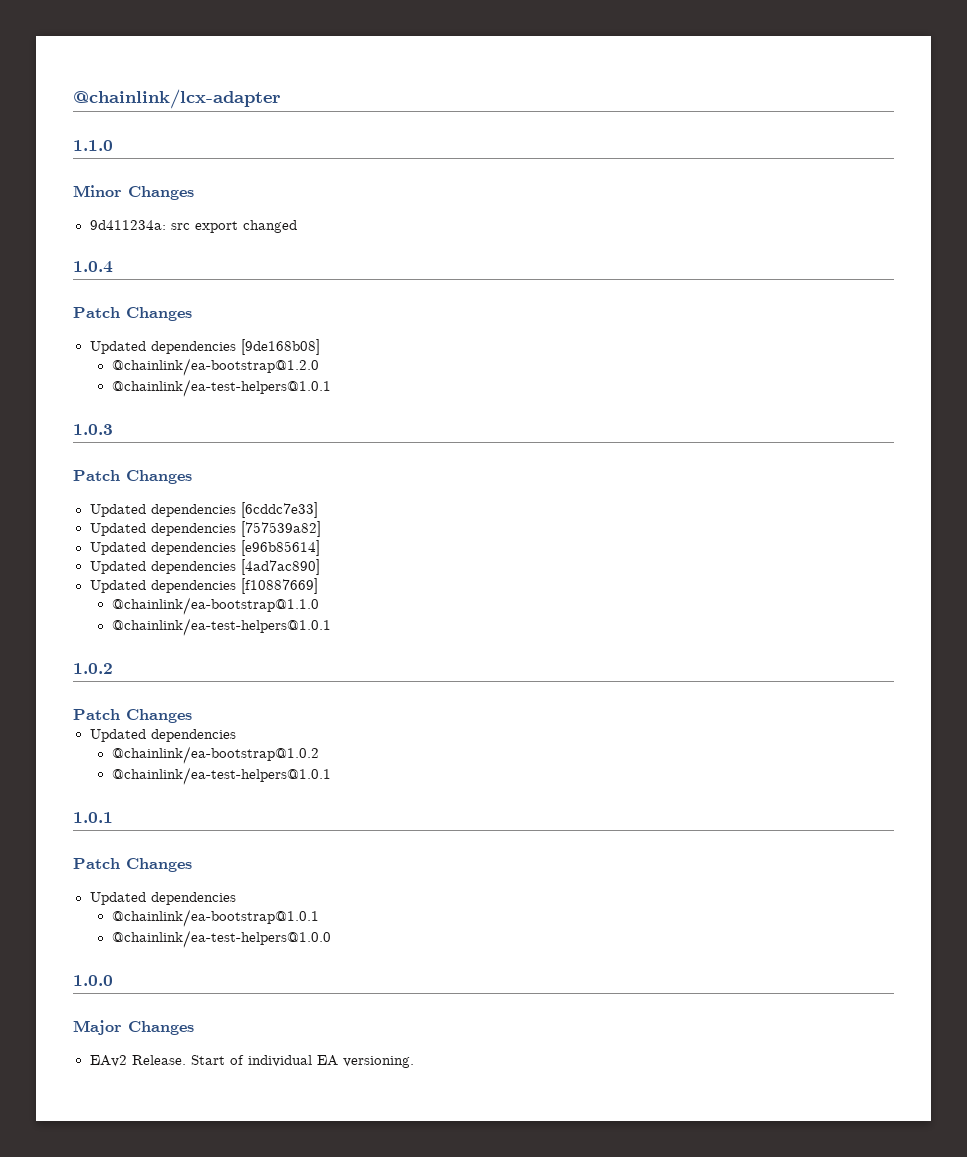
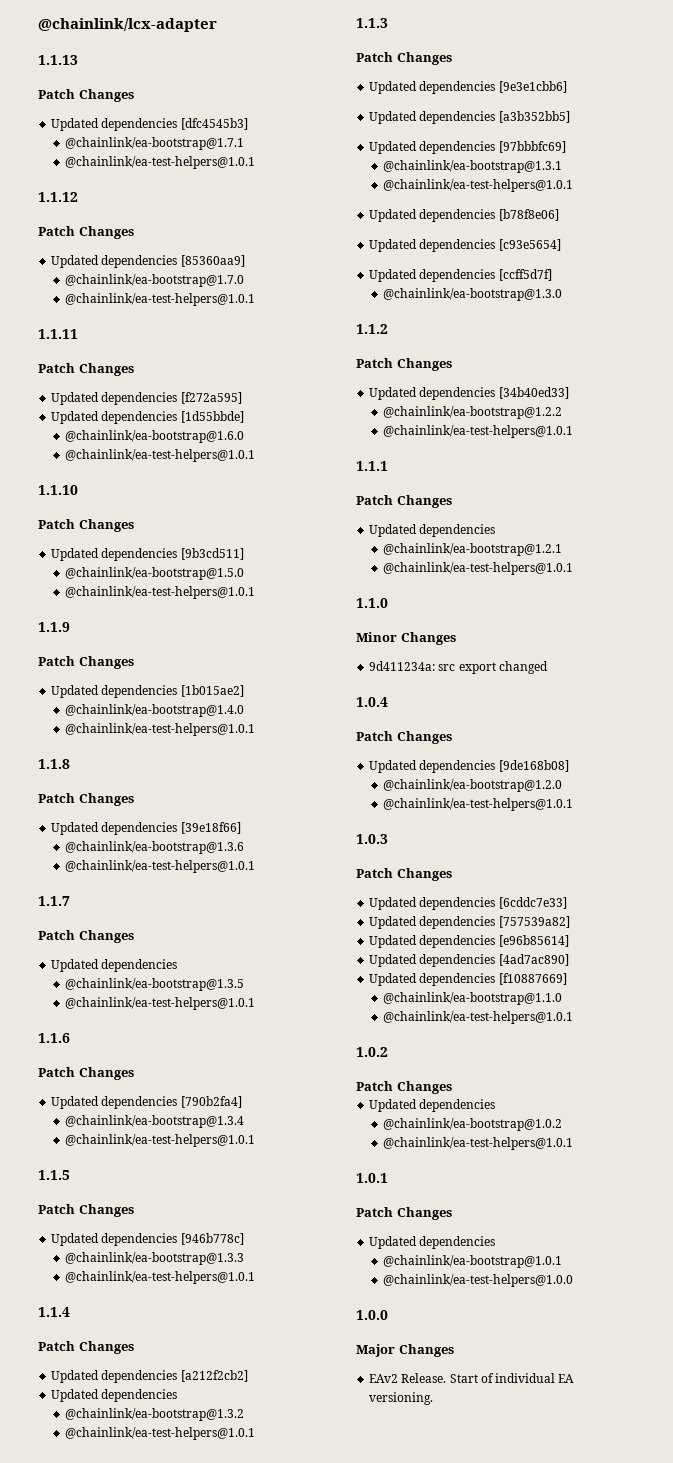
(281, 99) none -> [38,55,78,65] [38,89,134,102] [51,118,248,131] [64,137,244,150] [64,156,255,169] [38,192,78,202] [38,226,134,239] [51,255,245,268] [64,274,244,287] [64,293,255,306] [38,329,78,339] [38,363,134,376] [51,392,242,405] [51,411,244,424] [64,430,244,443] [64,449,255,462] [38,485,78,495] [38,519,134,532] [51,548,244,561] [64,567,244,580] [64,586,255,599] [38,622,70,632] [38,656,134,669] [51,685,244,698] [64,704,244,717] [64,723,255,736] [38,759,70,769] [38,793,134,806] [51,822,241,835] [64,841,244,854] [64,860,255,873] [38,896,70,906] [38,930,134,943] [51,959,178,972] [64,978,244,991] [64,997,255,1010] [38,1033,70,1043] [38,1067,134,1080] [51,1096,242,1109] [64,1115,244,1128] [64,1134,255,1147] [38,1170,70,1180] [38,1204,134,1217] [51,1233,244,1246] [64,1252,244,1265] [64,1271,255,1284] [38,1307,70,1317] [38,1341,134,1354] [51,1370,248,1383] [51,1389,178,1402] [64,1408,244,1421] [64,1427,255,1440] [356,18,388,28] [356,52,452,65] [369,81,567,94] [369,111,570,124] [369,141,566,154] [382,160,562,173] [382,179,573,192] [369,209,559,222] [369,239,561,252] [369,269,552,282] [382,288,562,301] [356,324,388,334] [356,358,452,371] [369,387,569,400] [382,406,562,419] [382,425,573,438] [356,461,388,471] [356,495,452,508] [369,524,496,537] [382,543,562,556] [382,562,573,575] // 1.1.13 // Patch Changes // Updated dependencies [dfc4545b3] // @chainlink/ea-bootstrap@1.7.1 // @chainlink/ea-test-helpers@1.0.1 // 1.1.12 // Patch Changes // Updated dependencies [85360aa9] // @chainlink/ea-bootstrap@1.7.0 // @chainlink/ea-test-helpers@1.0.1 // 1.1.11 // Patch Changes // Updated dependencies [f272a595] // Updated dependencies [1d55bbde] // @chainlink/ea-bootstrap@1.6.0 // @chainlink/ea-test-helpers@1.0.1 // 1.1.10 // Patch Changes // Updated dependencies [9b3cd511] // @chainlink/ea-bootstrap@1.5.0 // @chainlink/ea-test-helpers@1.0.1 // 1.1.9 // Patch Changes // Updated dependencies [1b015ae2] // @chainlink/ea-bootstrap@1.4.0 // @chainlink/ea-test-helpers@1.0.1 // 1.1.8 // Patch Changes // Updated dependencies [39e18f66] // @chainlink/ea-bootstrap@1.3.6 // @chainlink/ea-test-helpers@1.0.1 // 1.1.7 // Patch Changes // Updated dependencies // @chainlink/ea-bootstrap@1.3.5 // @chainlink/ea-test-helpers@1.0.1 // 1.1.6 // Patch Changes // Updated dependencies [790b2fa4] // @chainlink/ea-bootstrap@1.3.4 // @chainlink/ea-test-helpers@1.0.1 // 1.1.5 // Patch Changes // Updated dependencies [946b778c] // @chainlink/ea-bootstrap@1.3.3 // @chainlink/ea-test-helpers@1.0.1 // 1.1.4 // Patch Changes // Updated dependencies [a212f2cb2] // Updated dependencies // @chainlink/ea-bootstrap@1.3.2 // @chainlink/ea-test-helpers@1.0.1 // 1.1.3 // Patch Changes // Updated dependencies [9e3e1cbb6] // Updated dependencies [a3b352bb5] // Updated dependencies [97bbbfc69] // @chainlink/ea-bootstrap@1.3.1 // @chainlink/ea-test-helpers@1.0.1 // Updated dependencies [b78f8e06] // Updated dependencies [c93e5654] // Updated dependencies [ccff5d7f] // @chainlink/ea-bootstrap@1.3.0 // 1.1.2 // Patch Changes // Updated dependencies [34b40ed33] // @chainlink/ea-bootstrap@1.2.2 // @chainlink/ea-test-helpers@1.0.1 // 1.1.1 // Patch Changes // Updated dependencies // @chainlink/ea-bootstrap@1.2.1 // @chainlink/ea-test-helpers@1.0.1

